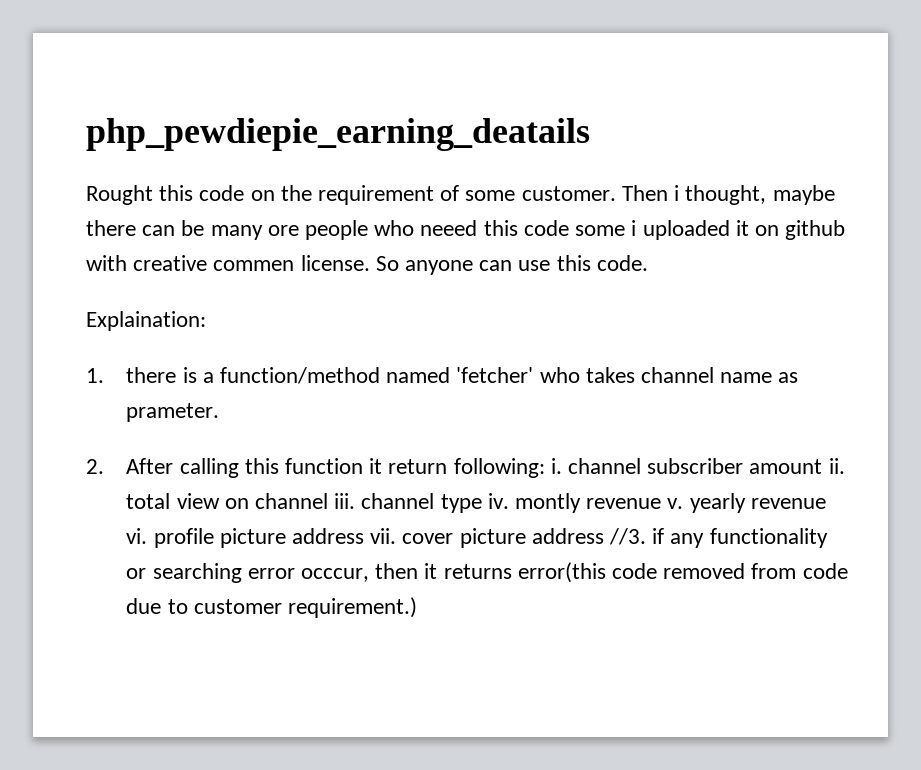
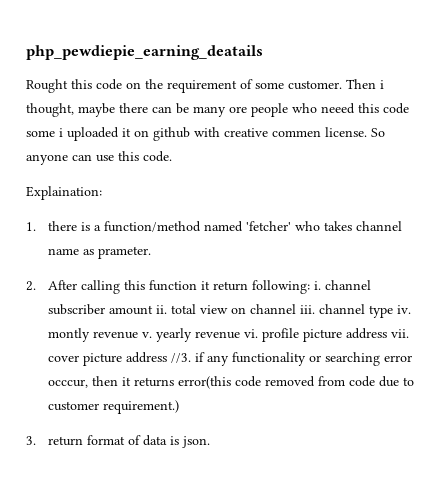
(418, 607) none -> [26,435,211,448] // 3. return format of data is json.

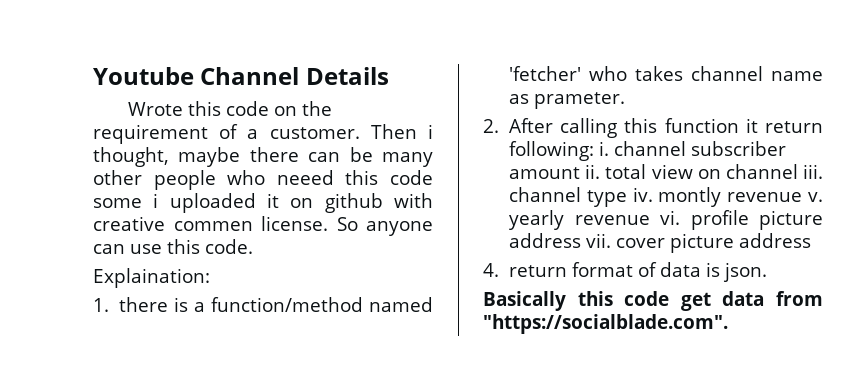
[26,45,263,60] [26,79,68,93] php_pewdiepie_earning_deatails // Rought -> [93,67,389,85] [127,102,183,116] Youtube Channel Details // Wrote
[255,82,284,89] some -> [247,129,259,139] a
[229,106,247,113] ore -> [93,170,142,185] other
[171,352,413,366] [48,376,415,389] [48,400,180,414] [26,436,36,445] //3. if any functionality or searching error occcur, then it returns error(this code removed from code due to customer requirement.) // 3. -> [483,263,499,277] // 4.
(211, 442) none -> [483,291,823,311] [483,314,728,334] // Basically this code get data from "https://socialblade.com".

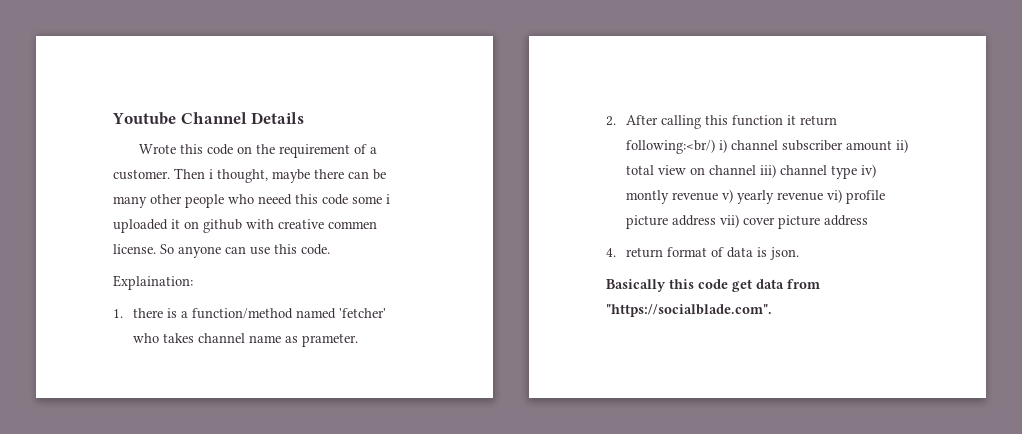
[509,141,610,161] following: i. -> [626,139,728,154] following:<br/) i)
[585,164,601,179] ii. -> [896,139,909,153] ii)
[803,164,823,179] iii. -> [760,164,777,178] iii)
[632,187,653,202] iv. -> [861,164,877,178] iv)
[808,192,824,202] v. -> [722,189,734,203] v)
[660,210,681,225] vi. -> [827,189,843,203] vi)
[586,233,612,248] vii. -> [720,214,740,228] vii)

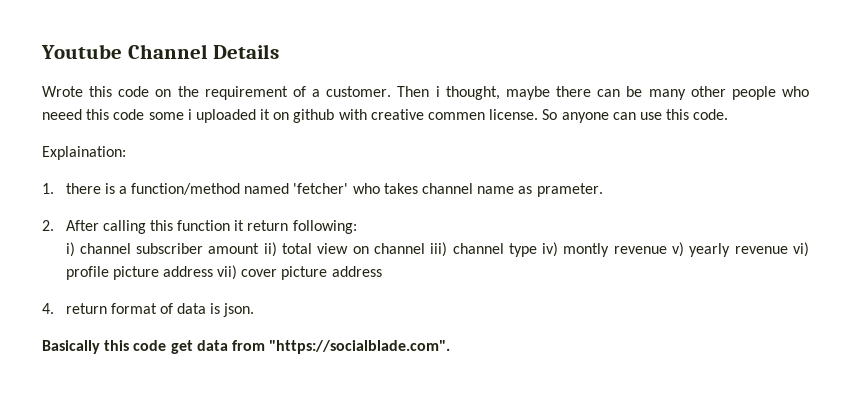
[626,139,716,154] following:<br/) -> [292,220,357,234] following: //

